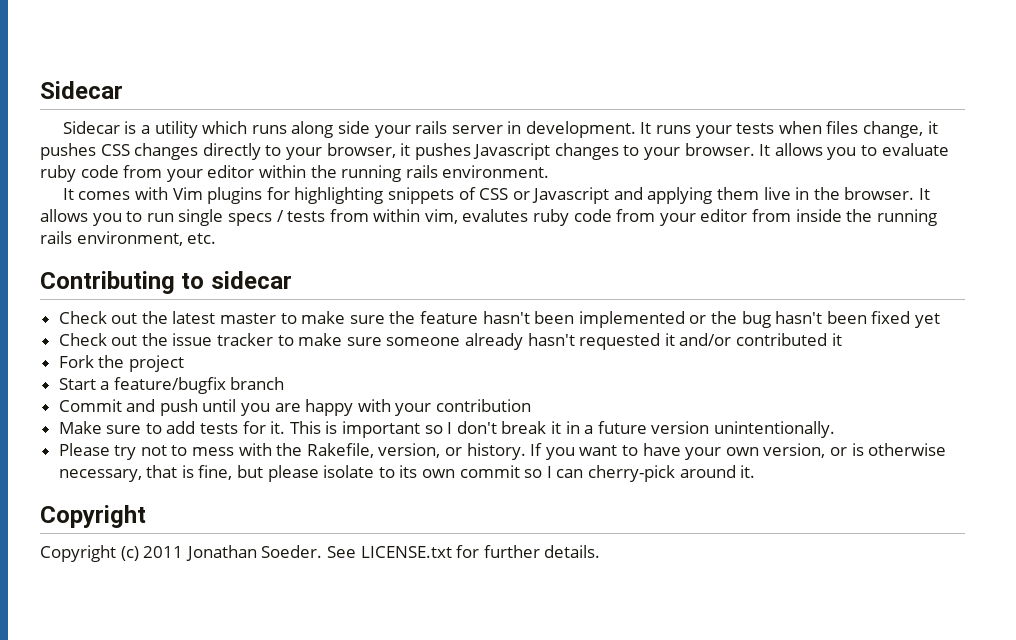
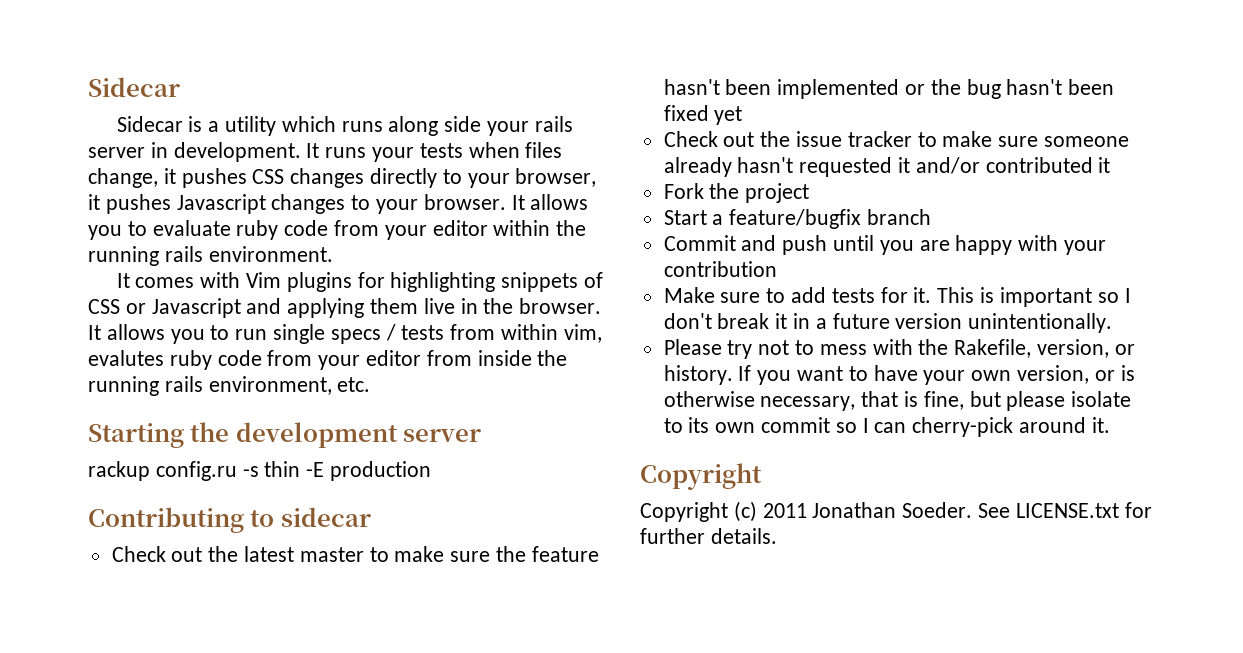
(217, 238) none -> [88,422,482,448] [88,461,432,481] // Starting the development server // rackup config.ru -s thin -E production

